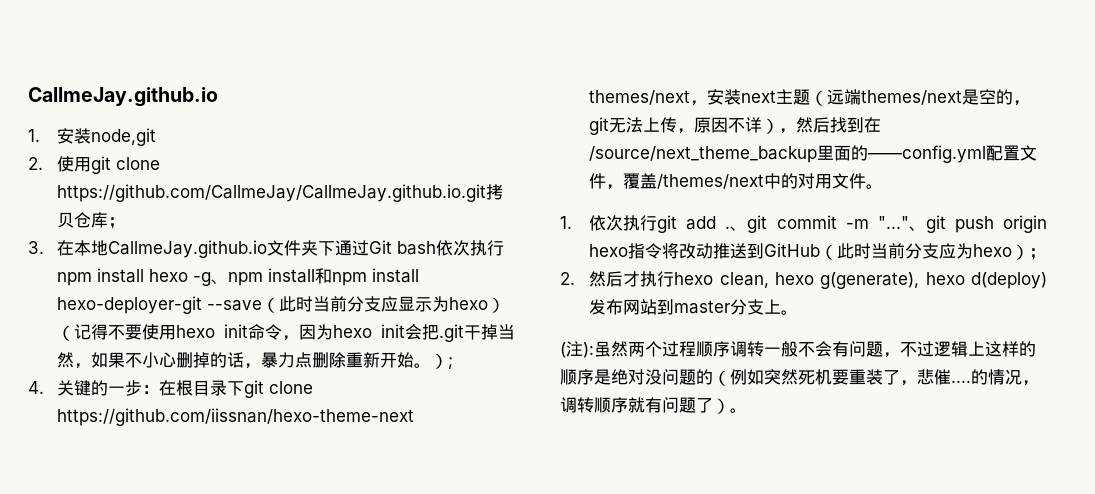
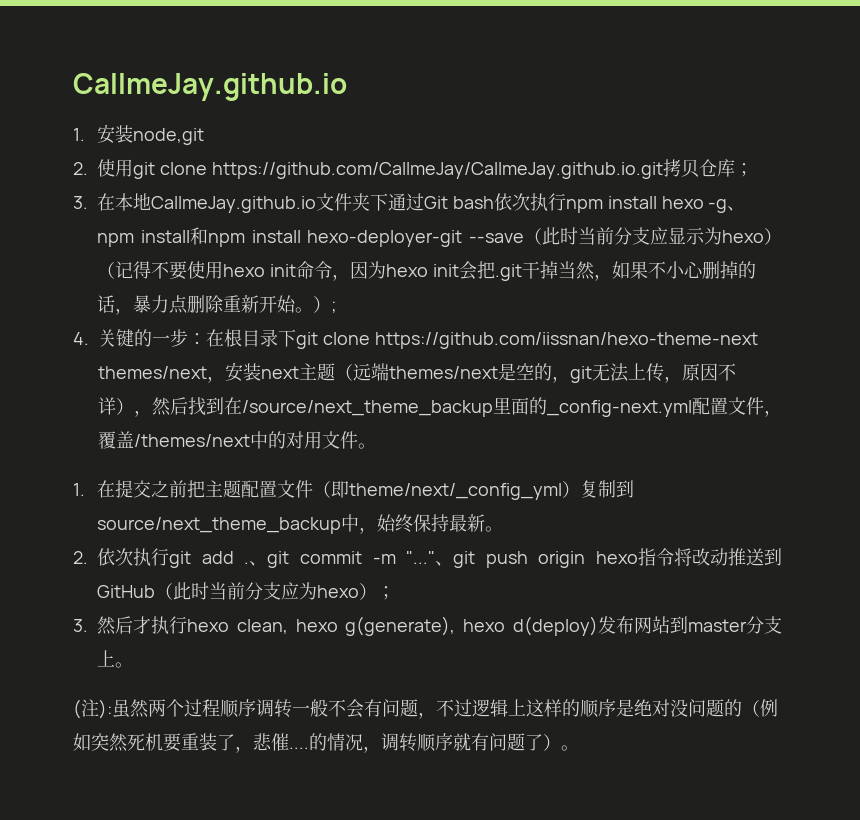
[868,145,987,163] ——config.yml -> [547,400,692,417] _config-next.yml
(572, 222) none -> [96,480,634,500] [96,514,503,534] [73,551,88,564] 在提交之前把主题配置文件（即theme/next/_config_yml）复制到source/next_theme_backup中，始终保持最新。 // 2.
[560,272,575,285] 2. -> [73,619,88,632] 3.

